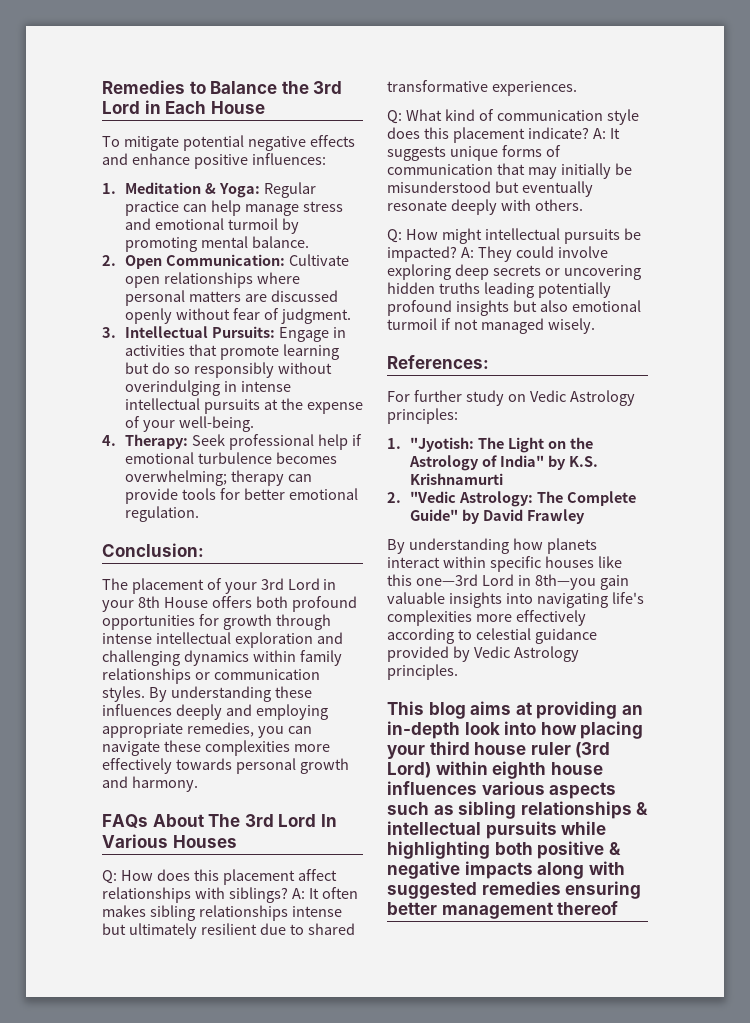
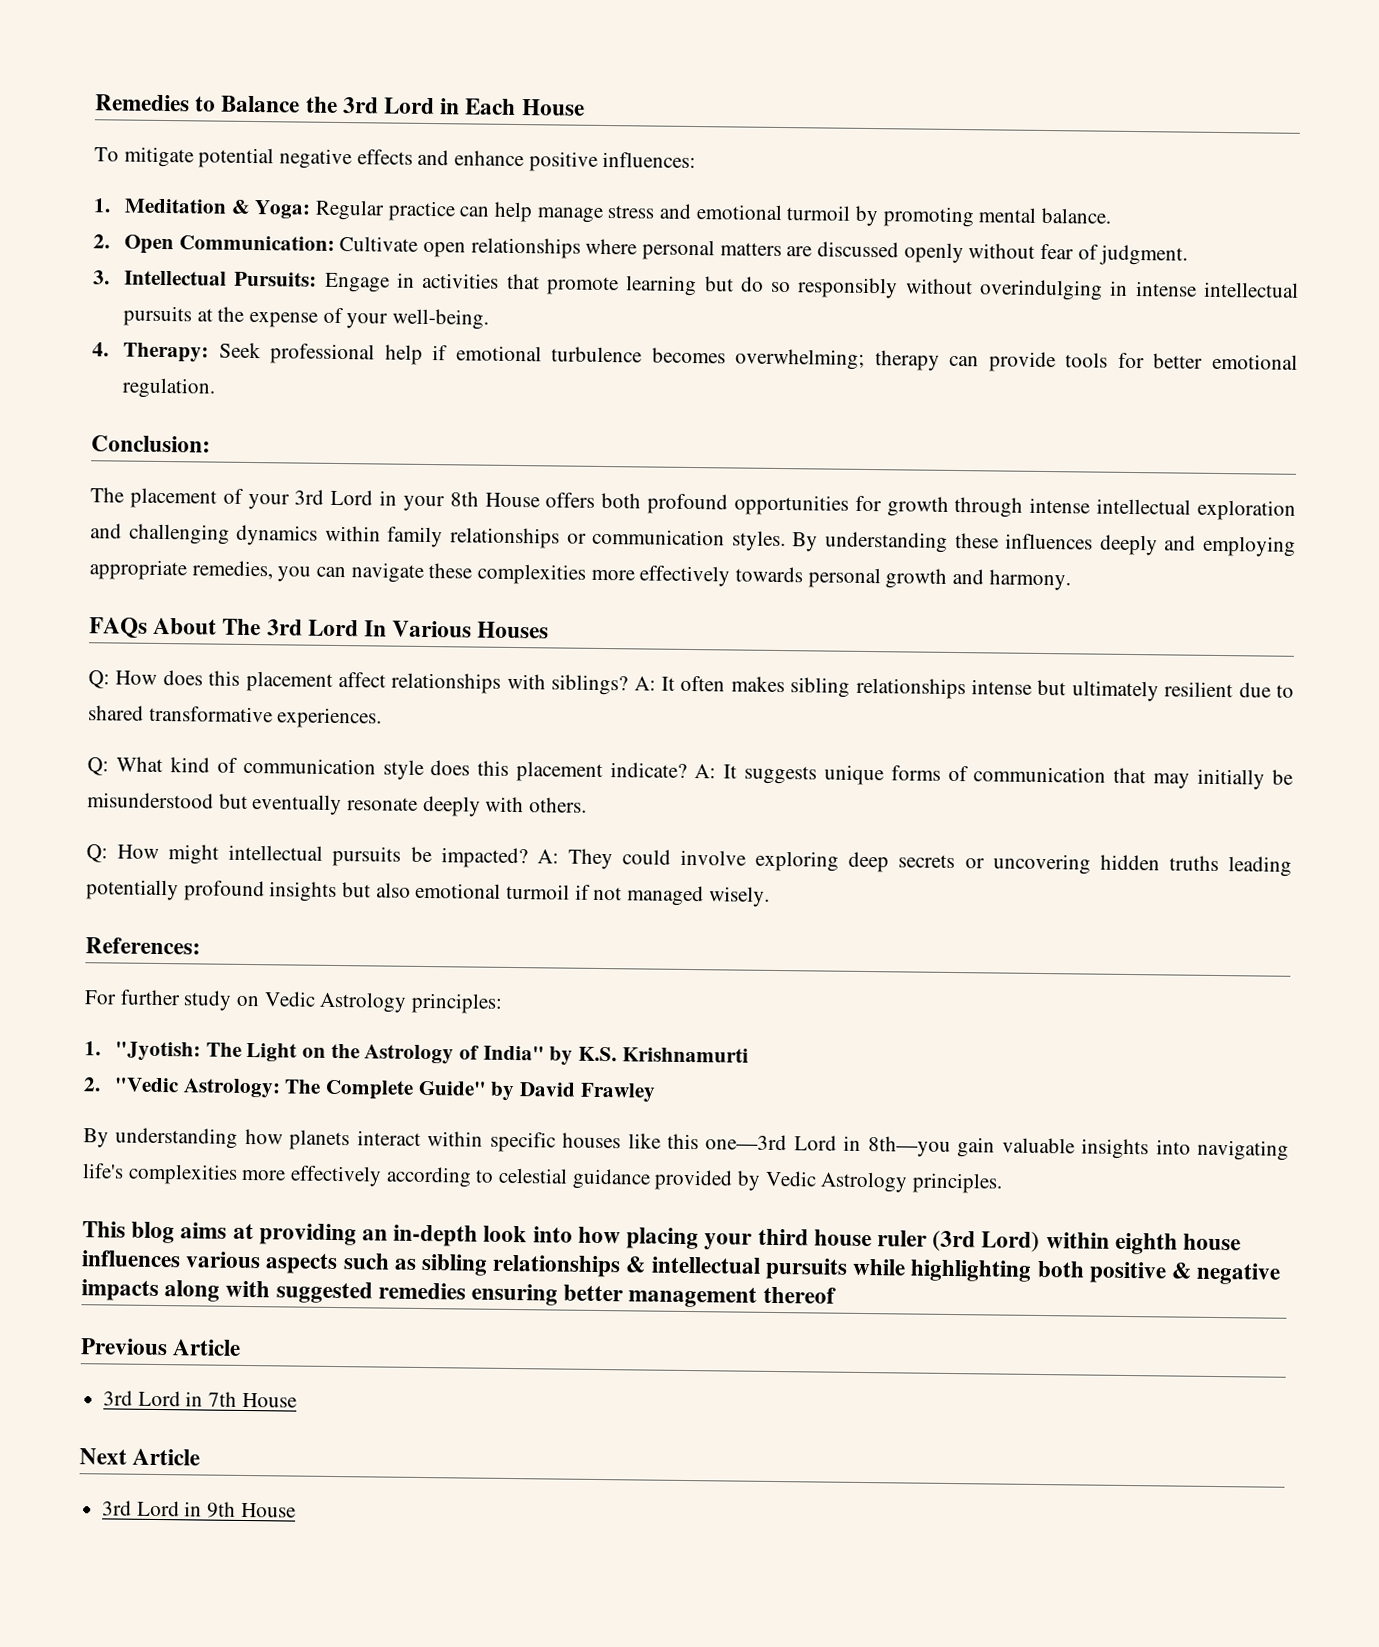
(619, 908) none -> [80,1338,242,1356] [103,1390,297,1408] [79,1448,201,1466] [102,1500,296,1518] // Previous Article // 3rd Lord in 7th House // Next Article // 3rd Lord in 9th House

